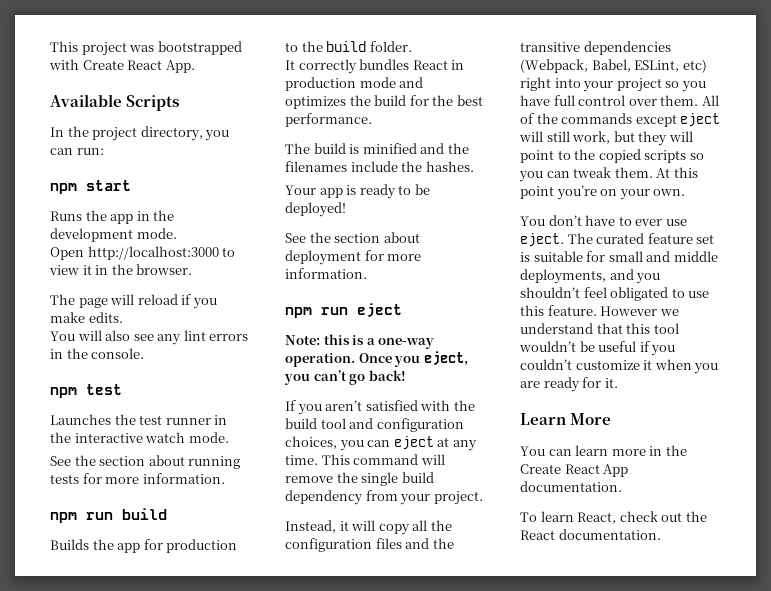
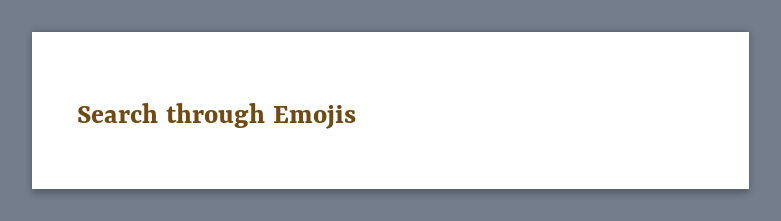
[50,41,242,56] [49,59,195,73] [50,94,180,111] [50,126,230,141] [50,148,104,155] [50,180,131,194] [50,210,175,224] [50,228,177,242] [50,246,236,260] [49,264,193,275] [50,294,217,309] [50,312,123,323] [50,330,249,345] [50,348,145,359] [50,384,122,398] [50,414,228,425] [50,432,229,443] [50,455,241,469] [50,473,225,484] [50,508,167,523] [50,539,238,553] [285,41,412,52] [285,59,465,74] [285,77,424,91] [285,95,483,109] [285,113,372,127] [285,143,469,154] [285,161,474,172] [285,184,430,199] [285,202,346,217] [285,232,420,243] [285,250,422,265] [285,268,367,279] [285,303,402,318] [285,334,435,349] [285,351,468,367] [284,370,406,385] [285,400,475,415] [285,418,464,432] [285,436,477,451] [285,454,445,465] [285,472,434,486] [285,490,483,505] [285,520,452,535] [285,538,454,552] [520,41,671,55] [520,59,707,73] [520,77,706,92] [520,95,719,106] [520,113,721,127] [519,131,693,146] [520,149,704,163] [519,167,698,182] [520,185,686,200] [520,215,687,226] [520,233,715,247] [520,251,718,262] [520,269,661,284] [520,287,710,301] [520,305,679,316] [520,323,679,334] [519,341,676,356] [520,359,719,374] [520,377,618,392] [520,413,612,425] [520,445,687,456] [520,464,629,477] [520,481,622,492] [520,511,707,524] [520,529,661,540] This project was bootstrapped with Create React App. // Available Scripts // In the project directory, you can run: // npm start // Runs the app in the development mode. // Open http://localhost:3000 to view it in the browser. // The page will reload if you make edits. // You will also see any lint errors in the console. // npm test // Launches the test runner in the interactive watch mode. // See the section about running tests for more information. // npm run build // Builds the app for production to the build folder. // It correctly bundles React in production mode and optimizes the build for the best performance. // The build is minified and the filenames include the hashes. // Your app is ready to be deployed! // See the section about deployment for more information. // npm run eject // Note: this is a one-way operation. Once you eject, you can’t go back! // If you aren’t satisfied with the build tool and configuration choices, you can eject at any time. This command will remove the single build dependency from your project. // Instead, it will copy all the configuration files and the transitive dependencies (Webpack, Babel, ESLint, etc) right into your project so you have full control over them. All of the commands except eject will still work, but they will point to the copied scripts so you can tweak them. At this point you’re on your own. // You don’t have to ever use eject. The curated feature set is suitable for small and middle deployments, and you shouldn’t feel obligated to use this feature. However we understand that this tool wouldn’t be useful if you couldn’t customize it when you are ready for it. // Learn More // You can learn more in the Create React App documentation. // To learn React, check out the React documentation. -> [77,103,357,129] Search through Emojis

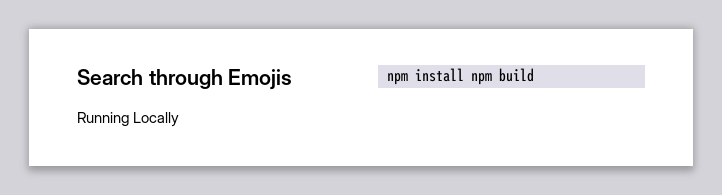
(357, 117) none -> [77,112,180,127] [387,68,534,85] // Running Locally // npm install npm build

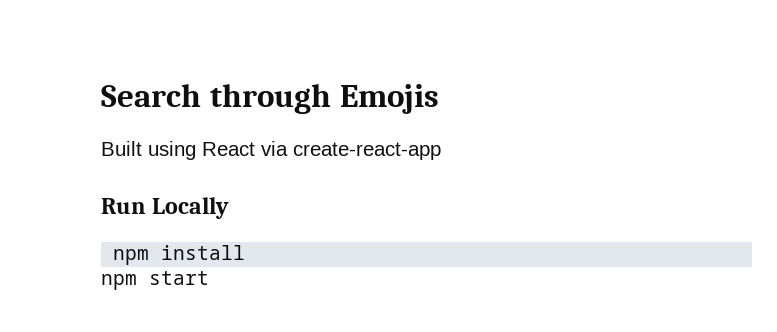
[77,112,129,126] Running -> [101,141,441,160] [101,198,146,214] Built using React via create-react-app // Run
[471,68,534,85] npm build -> [101,271,209,290] // npm start

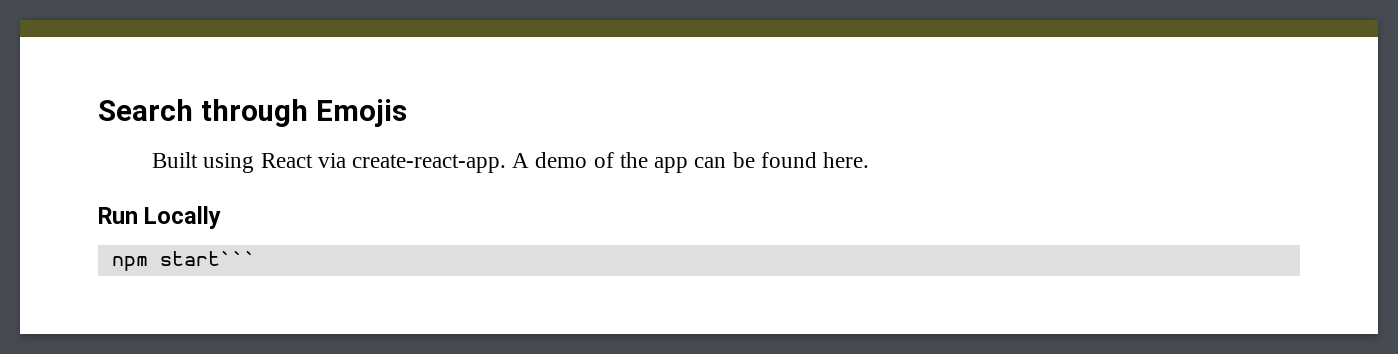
[293,142,441,160] create-react-app -> [352,152,869,173] create-react-app. A demo of the app can be found here.
[161,245,246,260] [101,271,209,290] install // npm start -> [159,251,256,266] start```

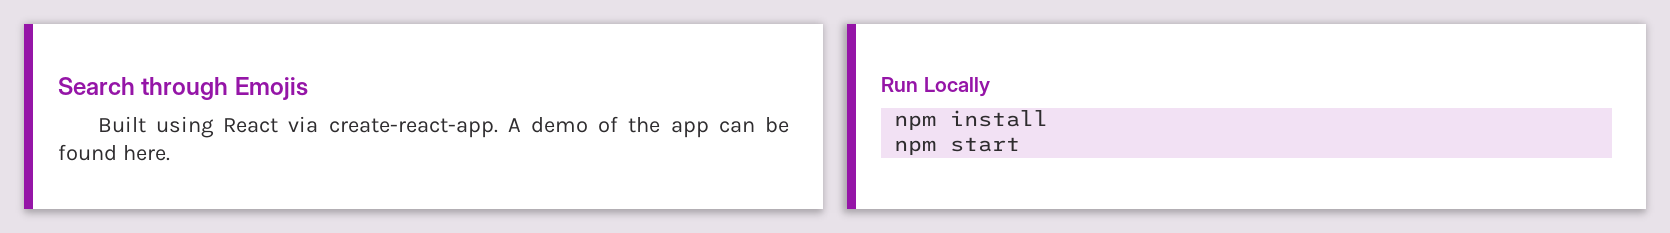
[159,251,256,266] start``` -> [950,110,1049,127] [894,137,1021,155] install // npm start

